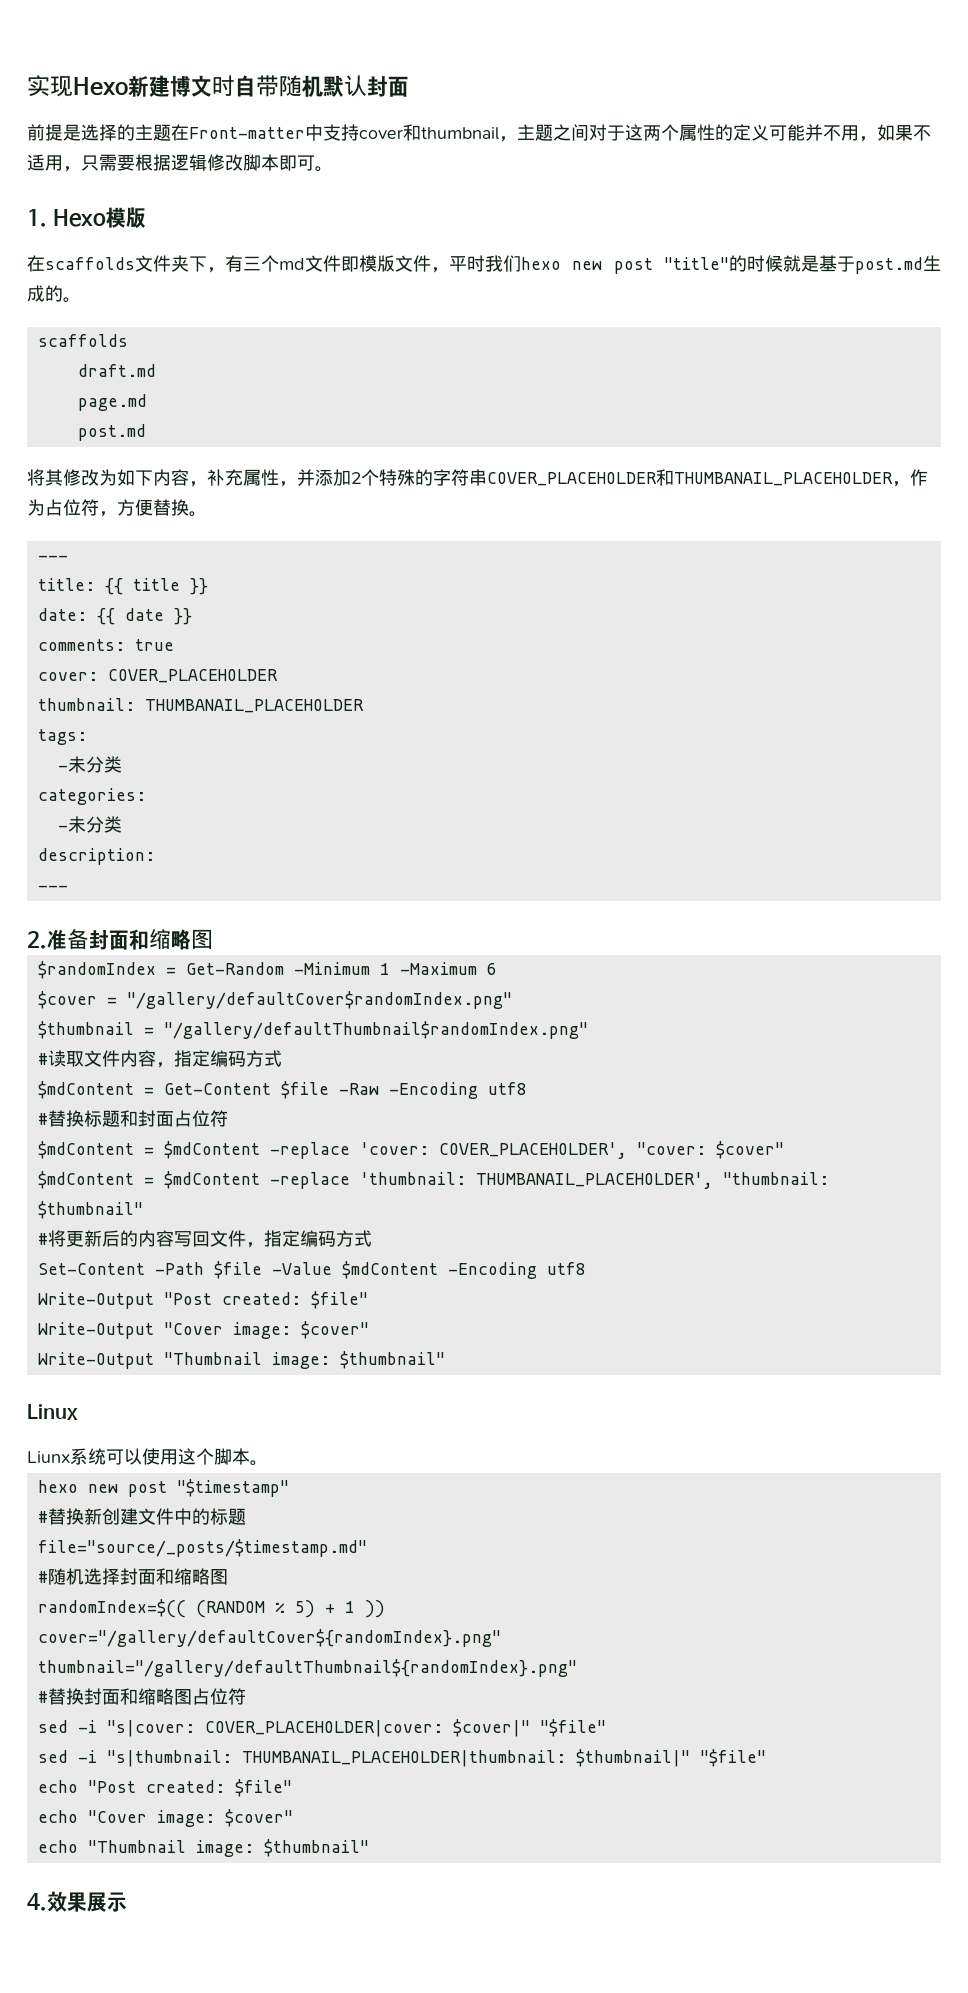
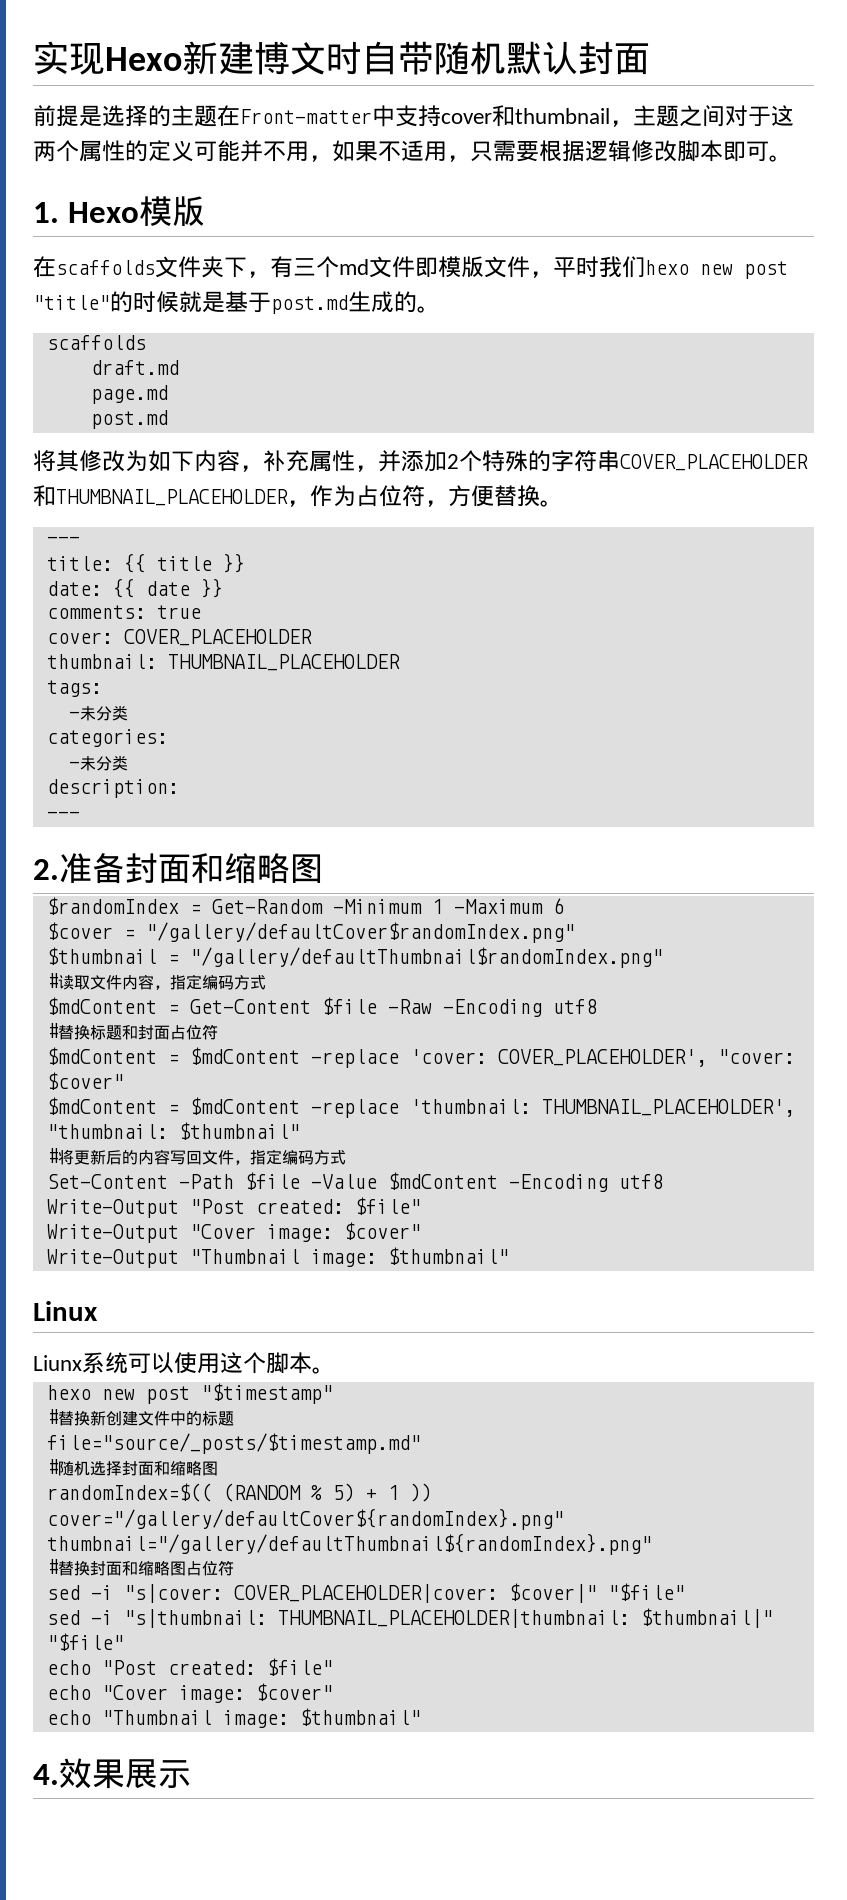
[674,472,893,486] THUMBANAIL_PLACEHOLDER -> [56,489,288,506] THUMBNAIL_PLACEHOLDER
[144,699,364,713] THUMBANAIL_PLACEHOLDER -> [167,654,400,671] THUMBNAIL_PLACEHOLDER
[475,1172,713,1189] THUMBANAIL_PLACEHOLDER', -> [541,1099,795,1117] THUMBNAIL_PLACEHOLDER',
[241,1750,566,1767] THUMBANAIL_PLACEHOLDER|thumbnail: -> [277,1609,630,1628] THUMBNAIL_PLACEHOLDER|thumbnail:

